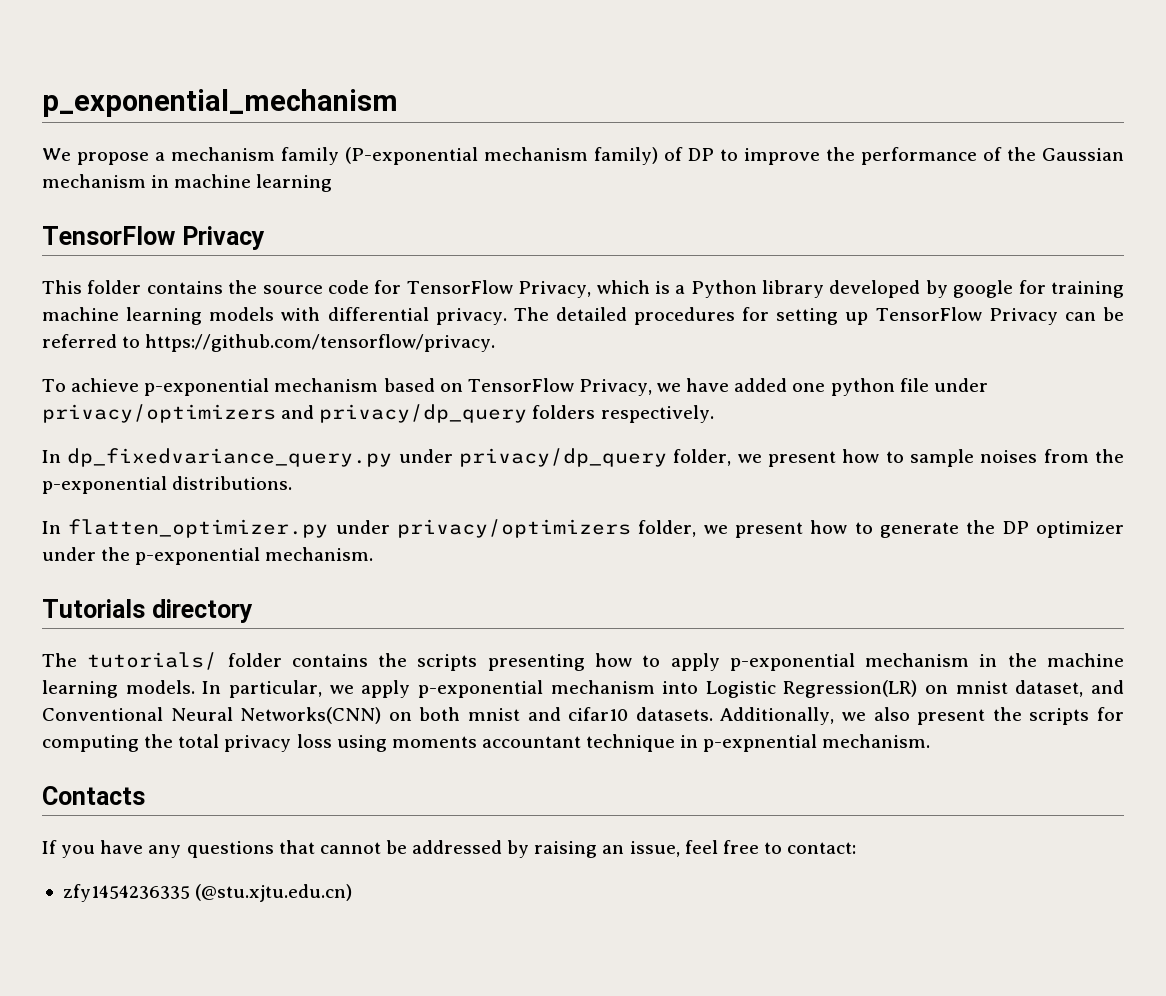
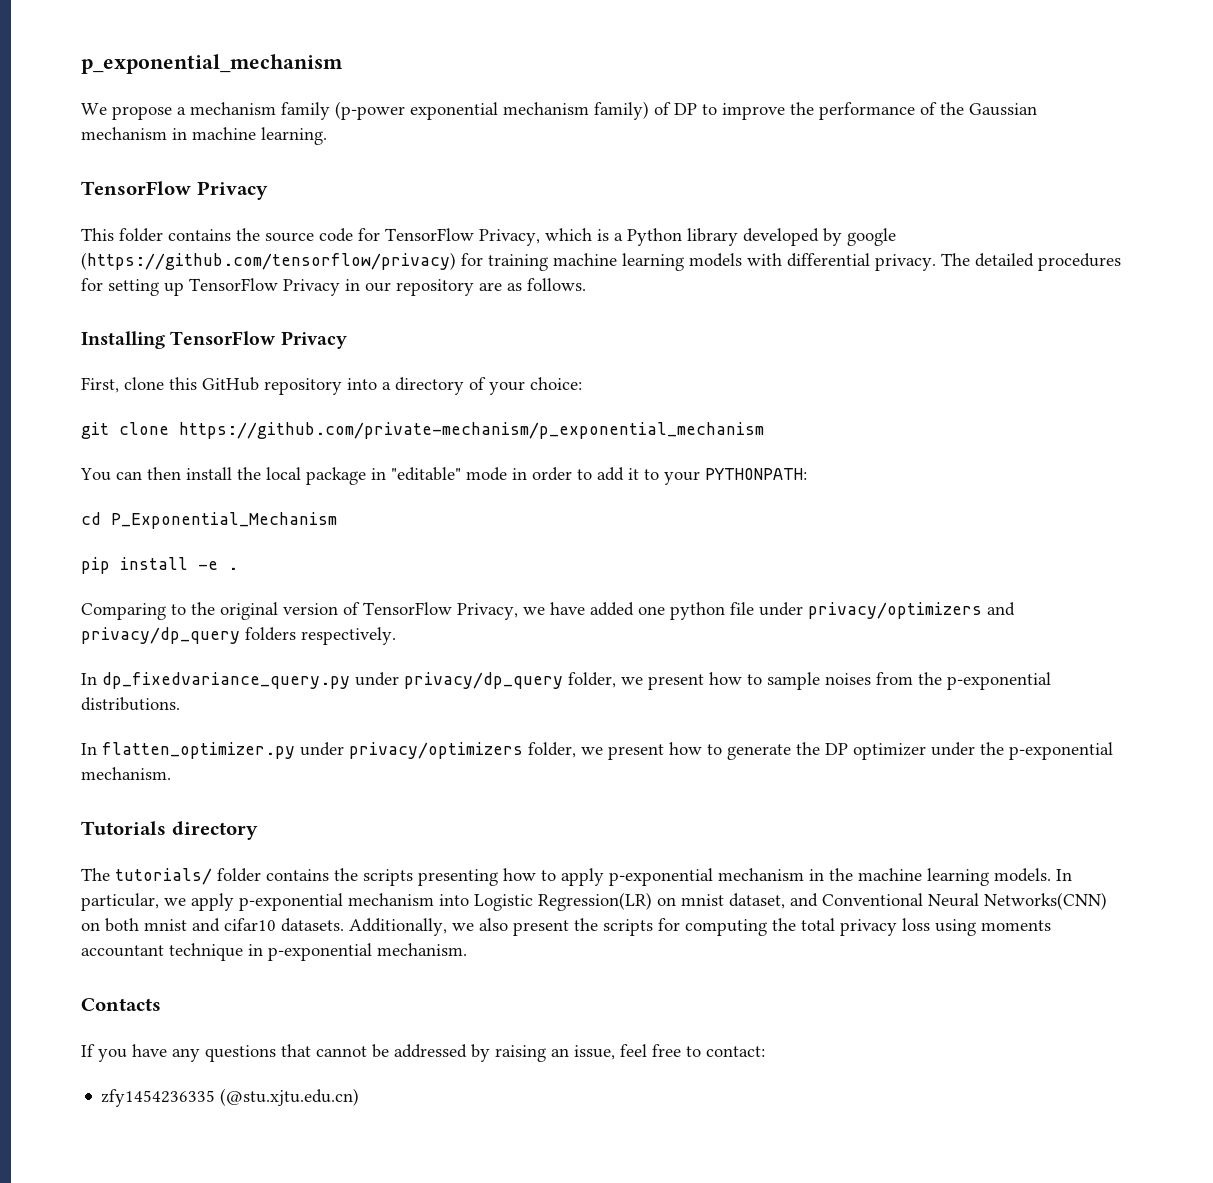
[344,147,478,165] (P-exponential -> [335,101,498,120] (p-power exponential
[256,174,333,192] learning -> [261,127,327,145] learning.
(1014, 289) none -> [81,252,456,270] (https://github.com/tensorflow/privacy)
[1064,307,1124,321] [42,334,496,352] [42,378,463,396] can be referred to https://github.com/tensorflow/privacy. // To achieve p-exponential mechanism based on -> [345,278,586,296] [81,331,347,349] [81,377,582,395] [81,422,764,439] [80,467,807,485] [81,512,337,529] [81,557,238,574] [81,602,360,620] in our repository are as follows. // Installing TensorFlow Privacy // First, clone this GitHub repository into a directory of your choice: // git clone https://github.com/private-mechanism/p_exponential_mechanism // You can then install the local package in "editable" mode in order to add it to your PYTHONPATH: // cd P_Exponential_Mechanism // pip install -e . // Comparing to the original version of
[703,734,818,752] p-expnential -> [268,943,372,961] p-exponential

